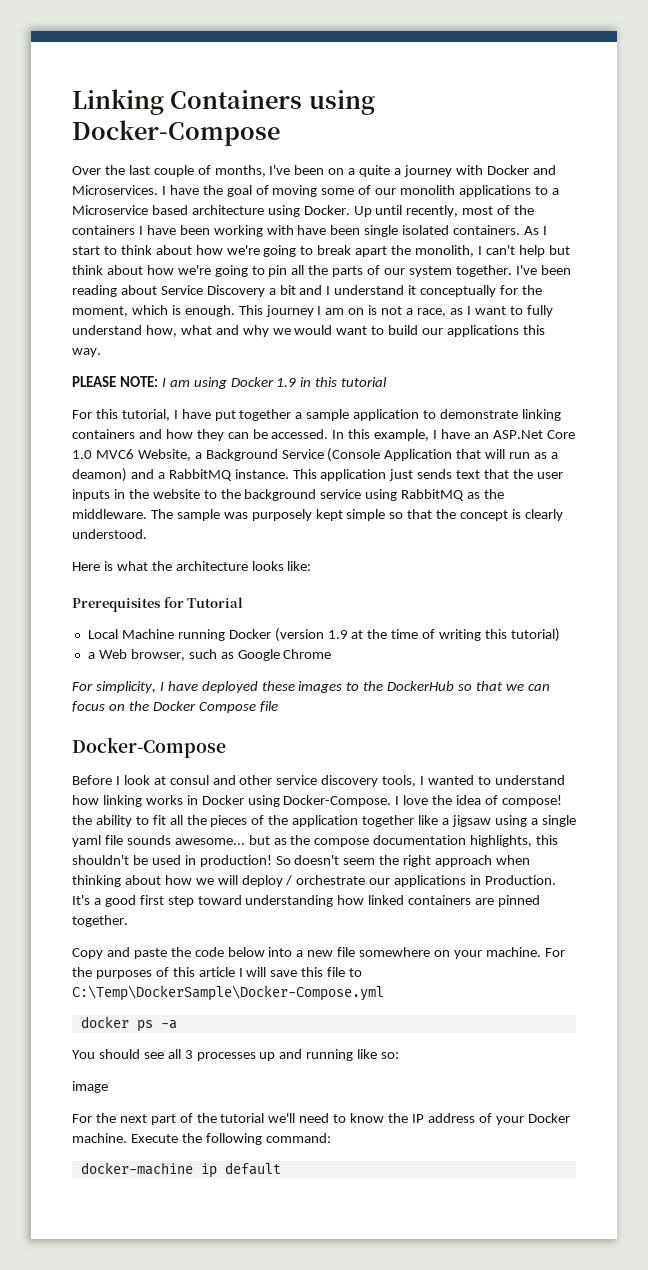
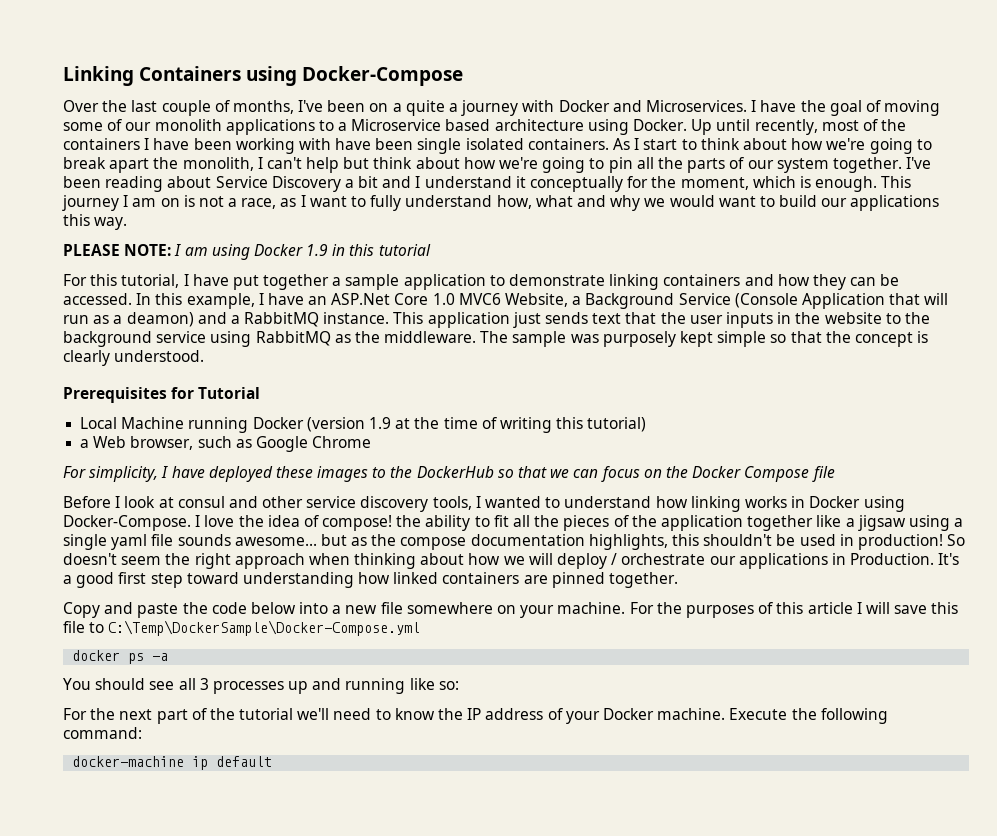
[72,561,312,571] // Here is what the architecture looks like: -> (205, 356) none
[72,737,226,758] // Docker-Compose -> (835, 474) none
[72,1081,108,1093] // image -> (459, 685) none

